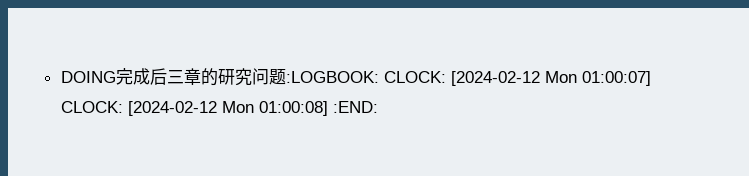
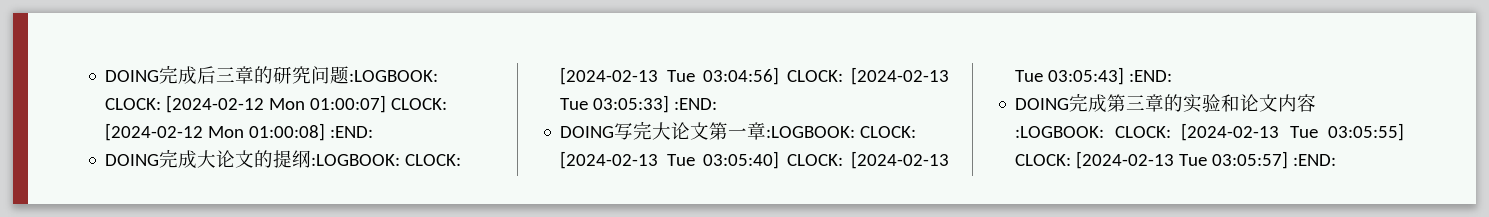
(378, 107) none -> [105,149,462,169] [560,67,949,85] [560,95,718,113] [560,121,917,140] [560,151,949,169] [1015,67,1173,85] [1015,93,1317,113] [1015,123,1404,141] [1015,151,1337,169] // DOING完成大论文的提纲:LOGBOOK: CLOCK: [2024-02-13 Tue 03:04:56] CLOCK: [2024-02-13 Tue 03:05:33] :END: // DOING写完大论文第一章:LOGBOOK: CLOCK: [2024-02-13 Tue 03:05:40] CLOCK: [2024-02-13 Tue 03:05:43] :END: // DOING完成第三章的实验和论文内容:LOGBOOK: CLOCK: [2024-02-13 Tue 03:05:55] CLOCK: [2024-02-13 Tue 03:05:57] :END:

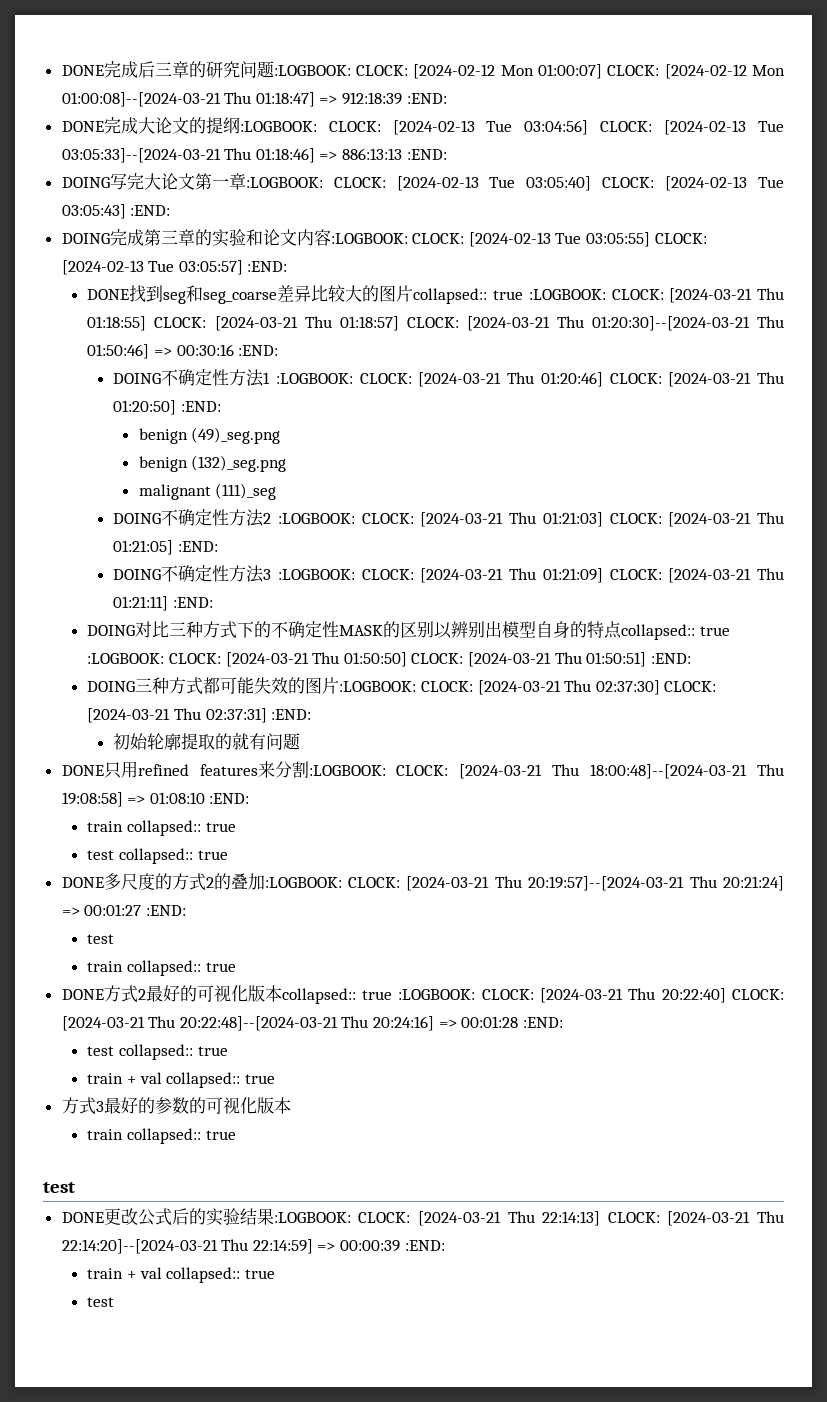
[105,70,160,82] DOING -> [61,65,104,76] DONE
[249,123,374,141] [105,154,160,166] 01:00:08] :END: // DOING -> [61,92,447,107] [61,121,104,132] 01:00:08]--[2024-03-21 Thu 01:18:47] => 912:18:39 :END: // DONE
[593,95,670,113] 03:05:33] -> [61,148,403,163] 03:05:33]--[2024-03-21 Thu 01:18:46] => 886:13:13
(1337, 160) none -> [87,285,784,304] [87,316,784,331] [87,344,279,359] [113,369,785,387] [113,400,221,415] [138,427,281,444] [138,455,287,472] [138,483,277,500] [113,509,785,527] [113,540,218,555] [113,565,785,583] [113,596,213,611] [87,621,730,640] [87,652,691,667] [87,677,717,695] [87,708,312,723] [113,732,301,750] [61,761,784,779] [61,792,250,807] [87,820,236,836] [87,848,228,864] [61,873,784,891] [61,904,186,916] [87,934,115,944] [87,960,236,976] [61,985,784,1004] [61,1016,563,1031] [87,1044,228,1060] [87,1072,275,1088] [61,1097,291,1115] [87,1128,236,1144] [43,1182,75,1193] [61,1208,785,1226] [61,1239,445,1254] [87,1267,275,1283] [87,1297,115,1307] // DONE找到seg和seg_coarse差异比较大的图片collapsed:: true :LOGBOOK: CLOCK: [2024-03-21 Thu 01:18:55] CLOCK: [2024-03-21 Thu 01:18:57] CLOCK: [2024-03-21 Thu 01:20:30]--[2024-03-21 Thu 01:50:46] => 00:30:16 :END: // DOING不确定性方法1 :LOGBOOK: CLOCK: [2024-03-21 Thu 01:20:46] CLOCK: [2024-03-21 Thu 01:20:50] :END: // benign (49)_seg.png // benign (132)_seg.png // malignant (111)_seg // DOING不确定性方法2 :LOGBOOK: CLOCK: [2024-03-21 Thu 01:21:03] CLOCK: [2024-03-21 Thu 01:21:05] :END: // DOING不确定性方法3 :LOGBOOK: CLOCK: [2024-03-21 Thu 01:21:09] CLOCK: [2024-03-21 Thu 01:21:11] :END: // DOING对比三种方式下的不确定性MASK的区别以辨别出模型自身的特点collapsed:: true :LOGBOOK: CLOCK: [2024-03-21 Thu 01:50:50] CLOCK: [2024-03-21 Thu 01:50:51] :END: // DOING三种方式都可能失效的图片:LOGBOOK: CLOCK: [2024-03-21 Thu 02:37:30] CLOCK: [2024-03-21 Thu 02:37:31] :END: // 初始轮廓提取的就有问题 // DONE只用refined features来分割:LOGBOOK: CLOCK: [2024-03-21 Thu 18:00:48]--[2024-03-21 Thu 19:08:58] => 01:08:10 :END: // train collapsed:: true // test collapsed:: true // DONE多尺度的方式2的叠加:LOGBOOK: CLOCK: [2024-03-21 Thu 20:19:57]--[2024-03-21 Thu 20:21:24] => 00:01:27 :END: // test // train collapsed:: true // DONE方式2最好的可视化版本collapsed:: true :LOGBOOK: CLOCK: [2024-03-21 Thu 20:22:40] CLOCK: [2024-03-21 Thu 20:22:48]--[2024-03-21 Thu 20:24:16] => 00:01:28 :END: // test collapsed:: true // train + val collapsed:: true // 方式3最好的参数的可视化版本 // train collapsed:: true // test // DONE更改公式后的实验结果:LOGBOOK: CLOCK: [2024-03-21 Thu 22:14:13] CLOCK: [2024-03-21 Thu 22:14:20]--[2024-03-21 Thu 22:14:59] => 00:00:39 :END: // train + val collapsed:: true // test

